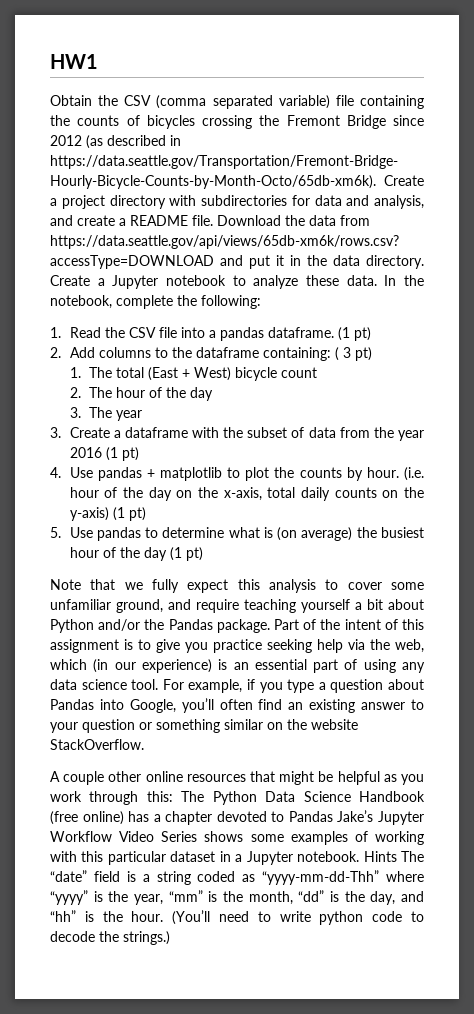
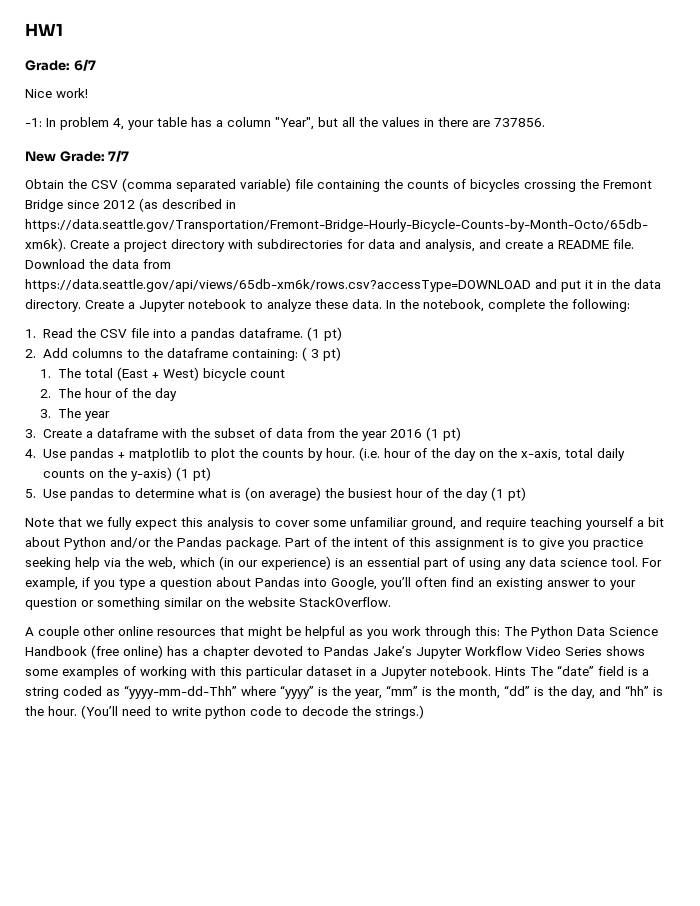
(98, 61) none -> [25,59,96,71] [25,88,88,98] [25,117,545,130] [25,150,130,162] // Grade: 6/7 // Nice work! // -1: In problem 4, your table has a column "Year", but all the values in there are 737856. // New Grade: 7/7

